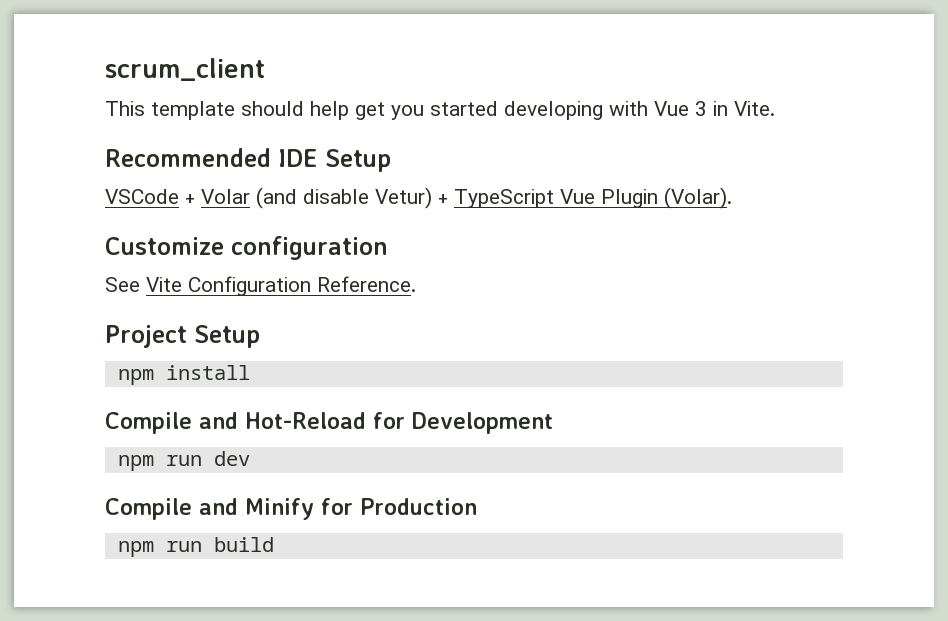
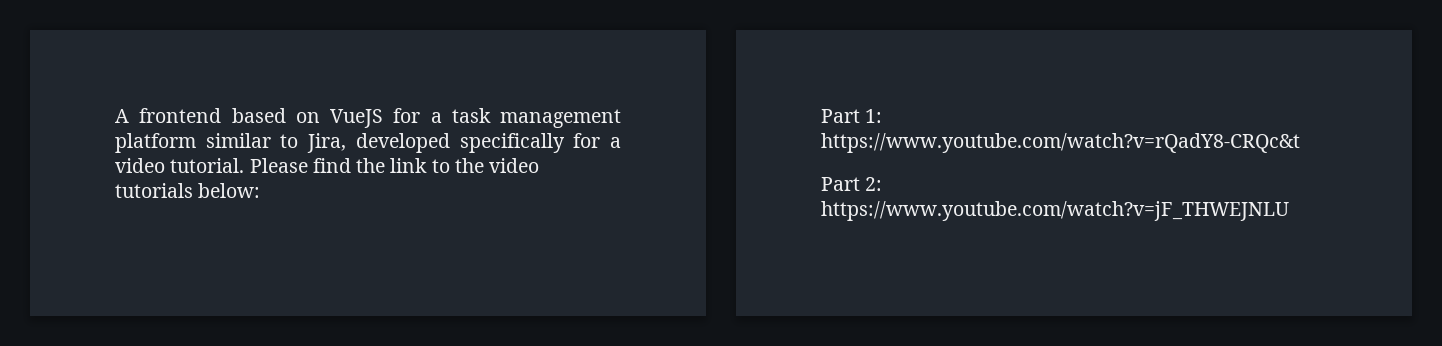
[105,58,265,81] [105,101,775,120] [105,148,391,172] [105,187,732,209] [105,236,388,260] [105,276,416,296] [105,325,260,348] [117,365,250,385] [105,412,553,434] [117,451,250,471] [105,498,477,520] [117,537,274,557] scrum_client // This template should help get you started developing with Vue 3 in Vite. // Recommended IDE Setup // VSCode + Volar (and disable Vetur) + TypeScript Vue Plugin (Volar). // Customize configuration // See Vite Configuration Reference. // Project Setup // npm install // Compile and Hot-Reload for Development // npm run dev // Compile and Minify for Production // npm run build -> [115,108,621,128] [115,133,621,153] [115,158,540,173] [115,183,261,198] [821,109,883,123] [821,133,1300,153] [821,177,883,191] [821,201,1289,221] A frontend based on VueJS for a task management platform similar to Jira, developed specifically for a video tutorial. Please find the link to the video tutorials below: // Part 1: https://www.youtube.com/watch?v=rQadY8-CRQc&t // Part 2: https://www.youtube.com/watch?v=jF_THWEJNLU

